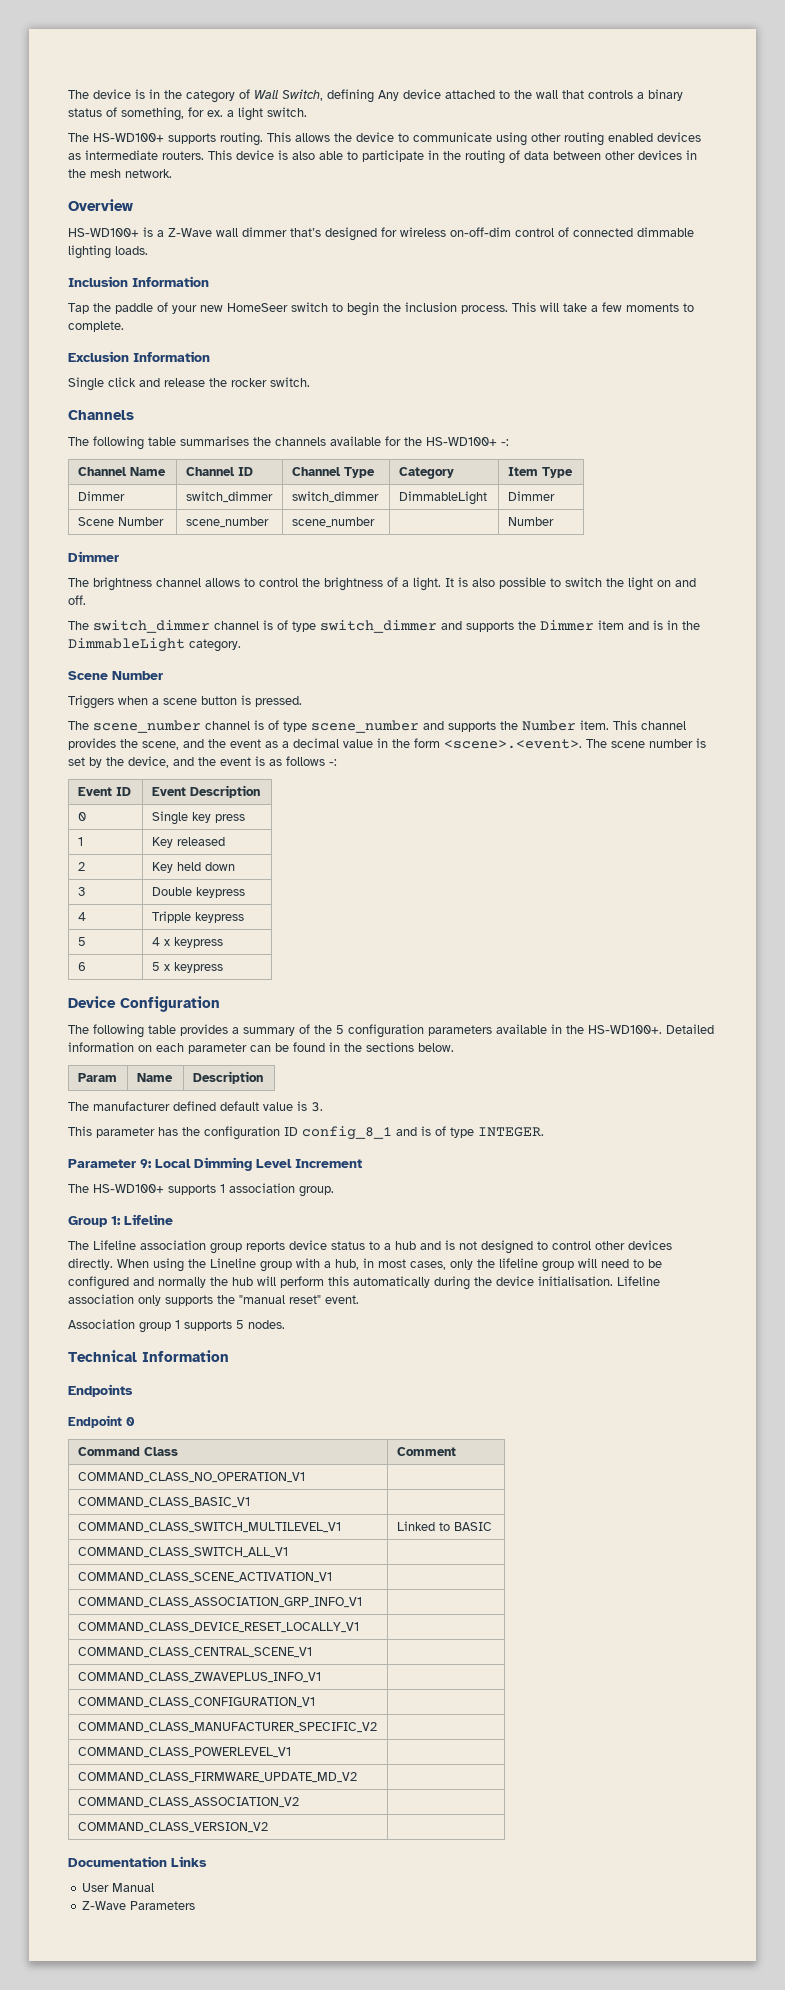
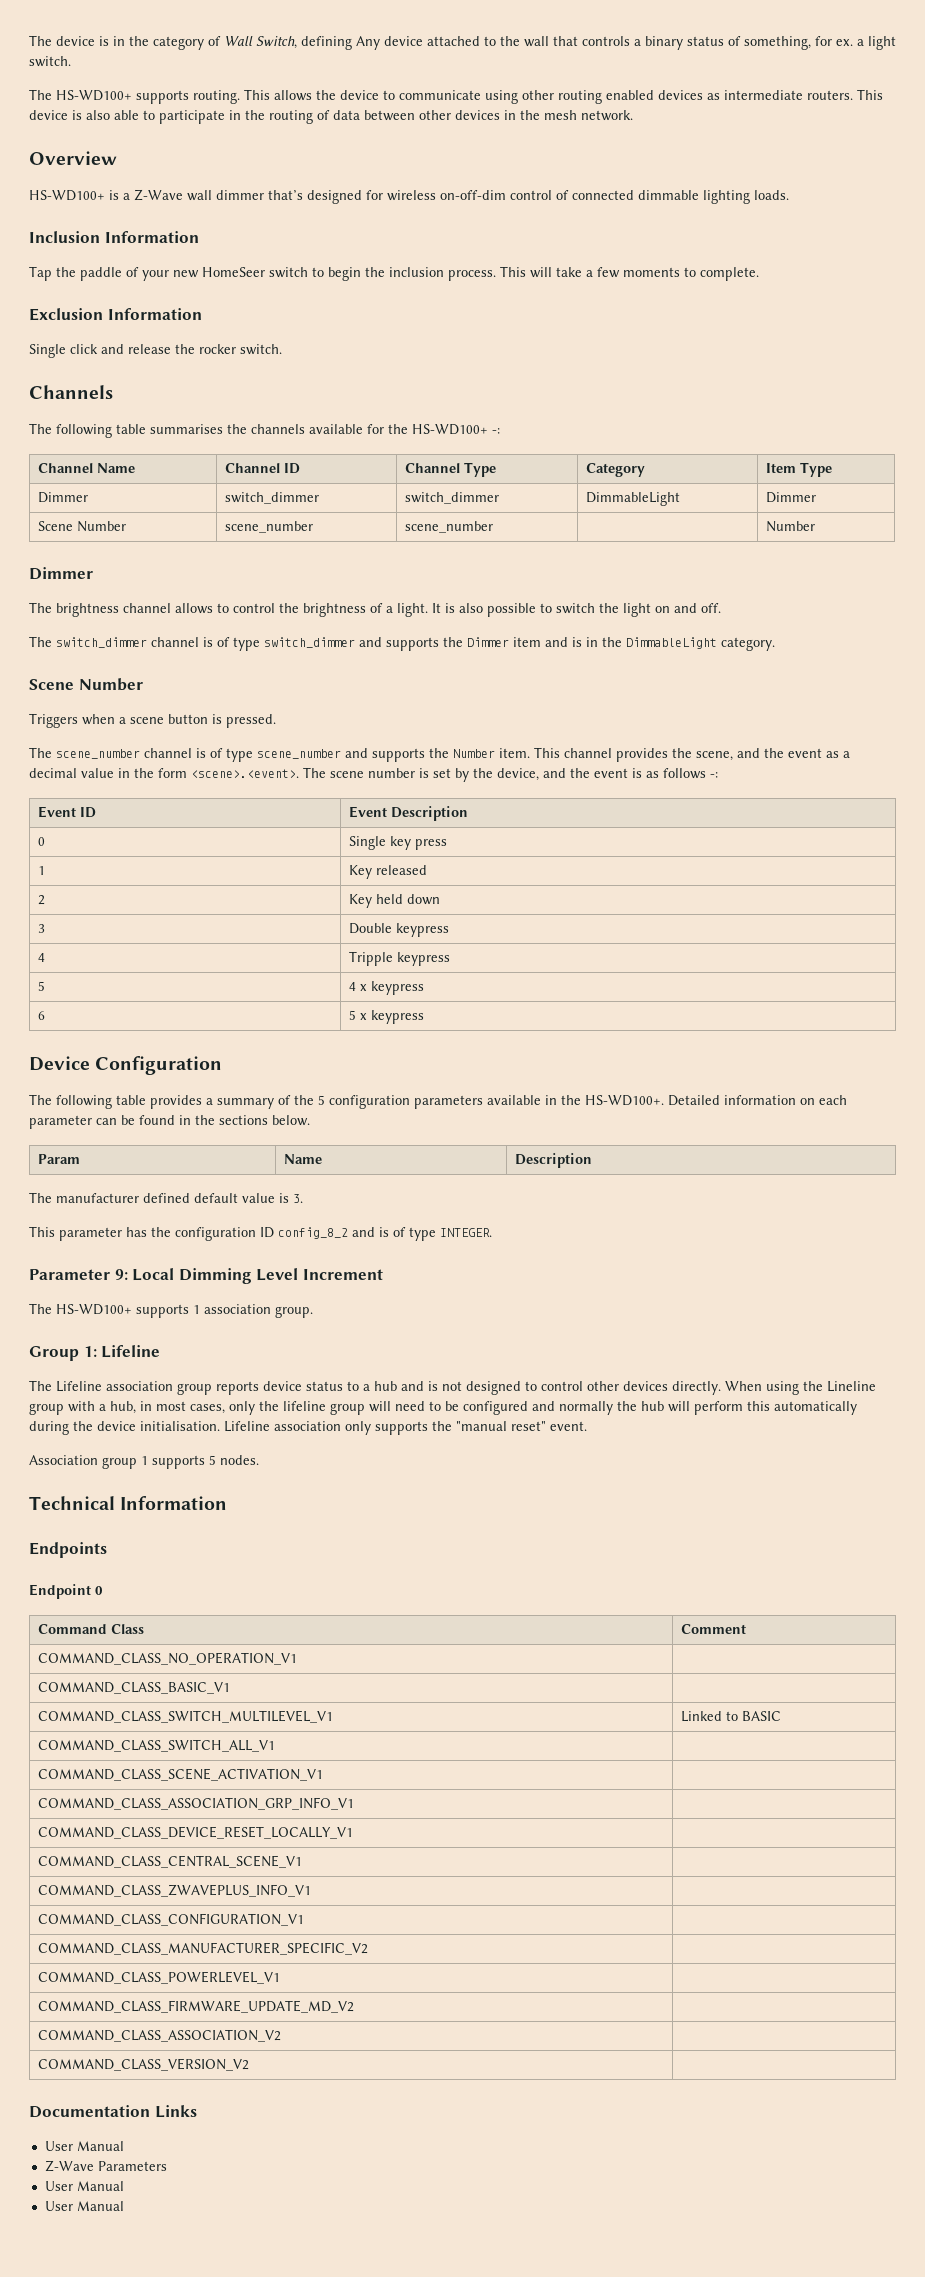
[302,1126,392,1140] config_8_1 -> [278,1227,348,1239] config_8_2
(196, 1905) none -> [44,2181,124,2191] [44,2201,124,2211] // User Manual // User Manual

